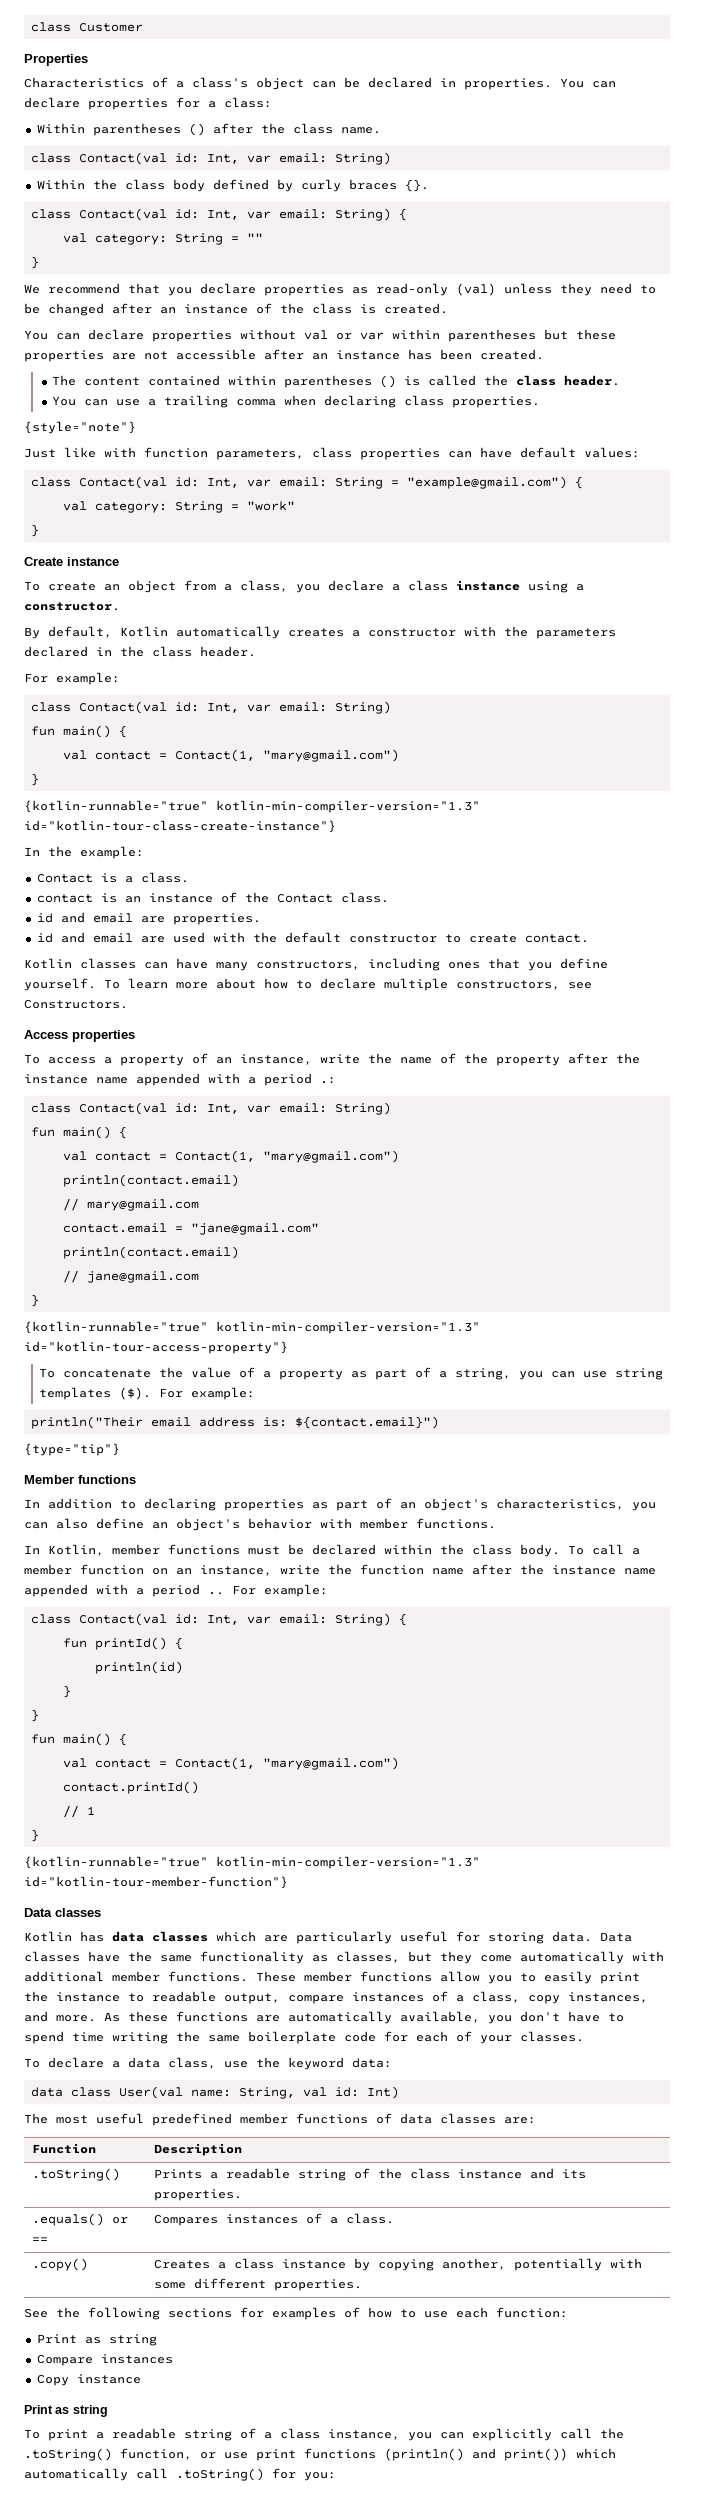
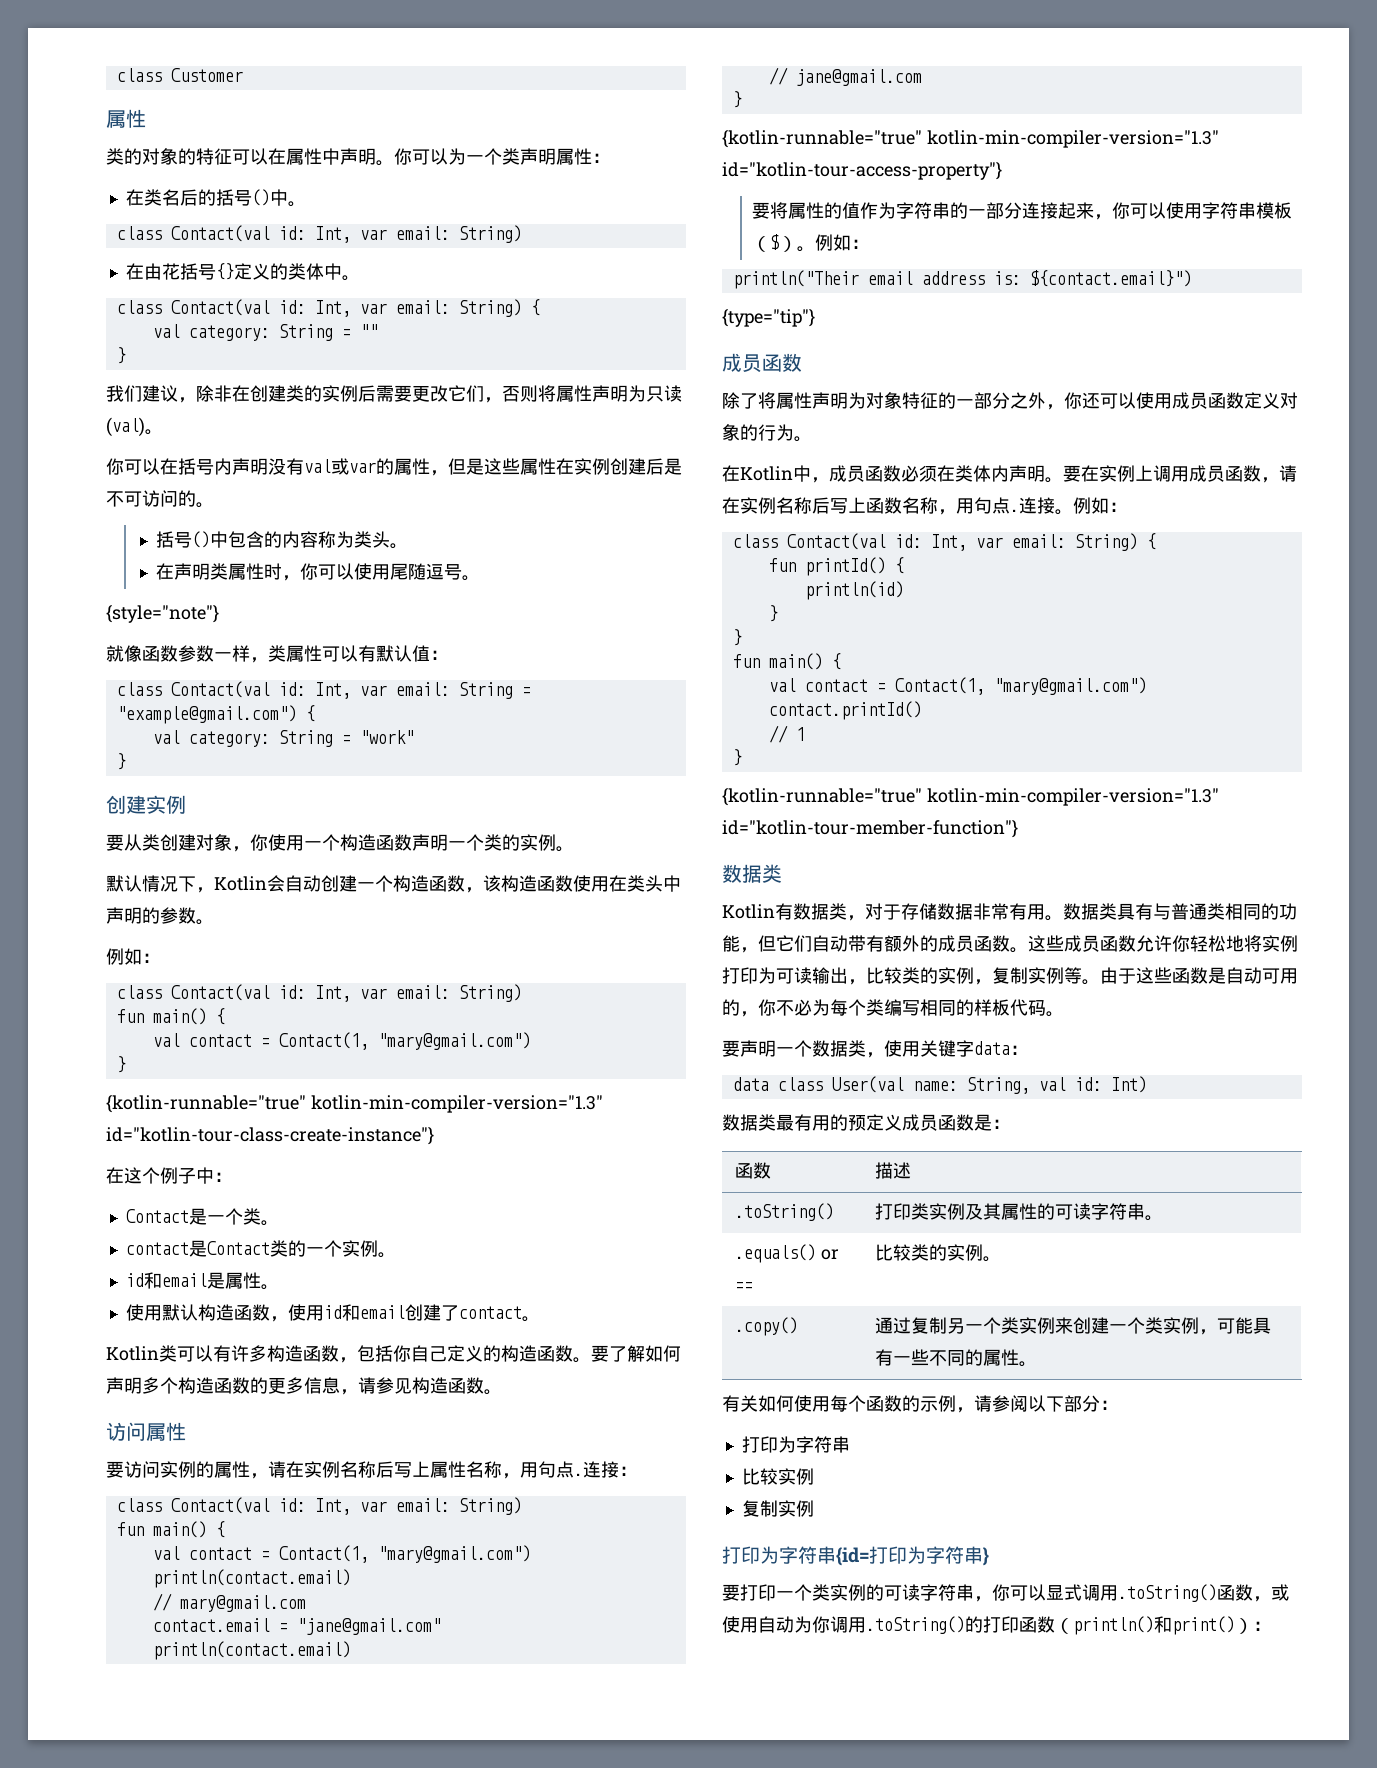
[24,54,88,66] [24,77,616,90] [24,97,272,110] [36,123,381,136] [30,152,391,165] [36,179,429,192] Properties // Characteristics of a class's object can be declared in properties. You can declare properties for a class: // Within parentheses () after the class name. // class Contact(val id: Int, var email: String) // Within the class body defined by curly braces {}. -> [106,109,146,128] [106,148,610,166] [125,189,306,207] [116,225,522,243] [125,263,360,281] 属性 // 类的对象的特征可以在属性中声明。你可以为一个类声明属性： // 在类名后的括号()中。 // class Contact(val id: Int, var email: String) // 在由花括号{}定义的类体中。
[24,283,656,296] [24,303,448,316] [24,329,616,342] [24,349,544,362] [52,375,621,388] [52,395,541,408] [24,421,136,434] [24,447,640,460] We recommend that you declare properties as read-only (val) unless they need to be changed after an instance of the class is created. // You can declare properties without val or var within parentheses but these properties are not accessible after an instance has been created. // The content contained within parentheses () is called the class header. // You can use a trailing comma when declaring class properties. // {style="note"} // Just like with function parameters, class properties can have default values: -> [106,385,682,403] [106,417,163,437] [106,458,682,476] [106,490,214,508] [156,531,409,549] [156,563,481,581] [106,604,219,623] [106,645,448,663] 我们建议，除非在创建类的实例后需要更改它们，否则将属性声明为只读(val)。 // 你可以在括号内声明没有val或var的属性，但是这些属性在实例创建后是不可访问的。 // 括号()中包含的内容称为类头。 // 在声明类属性时，你可以使用尾随逗号。 // {style="note"} // 就像函数参数一样，类属性可以有默认值：
[24,557,119,566] [24,580,584,593] [24,602,120,611] [24,626,616,639] [24,646,256,657] [24,672,120,685] Create instance // To create an object from a class, you declare a class instance using a constructor. // By default, Kotlin automatically creates a constructor with the parameters declared in the class header. // For example: -> [106,795,186,814] [106,834,574,852] [106,875,681,893] [106,907,214,925] [106,948,160,965] 创建实例 // 要从类创建对象，你使用一个构造函数声明一个类的实例。 // 默认情况下，Kotlin会自动创建一个构造函数，该构造函数使用在类头中声明的参数。 // 例如：
[24,846,144,859] [36,872,189,883] [36,892,389,903] [36,912,261,925] [36,932,589,943] [24,958,608,971] [24,978,592,991] [24,999,128,1009] [24,1030,135,1042] [24,1053,640,1066] [24,1073,336,1086] In the example: // Contact is a class. // contact is an instance of the Contact class. // id and email are properties. // id and email are used with the default constructor to create contact. // Kotlin classes can have many constructors, including ones that you define yourself. To learn more about how to declare multiple constructors, see Constructors. // Access properties // To access a property of an instance, write the name of the property after the instance name appended with a period .: -> [106,1167,232,1184] [125,1208,279,1226] [125,1240,396,1258] [125,1272,279,1290] [125,1304,540,1322] [106,1345,681,1363] [106,1377,502,1395] [106,1422,186,1441] [106,1461,637,1479] 在这个例子中： // Contact是一个类。 // contact是Contact类的一个实例。 // id和email是属性。 // 使用默认构造函数，使用id和email创建了contact。 // Kotlin类可以有许多构造函数，包括你自己定义的构造函数。要了解如何声明多个构造函数的更多信息，请参见构造函数。 // 访问属性 // 要访问实例的属性，请在实例名称后写上属性名称，用句点.连接：
[39,1367,664,1380] [39,1387,256,1400] To concatenate the value of a property as part of a string, you can use string templates ($). For example: -> [752,202,1293,220] [752,234,870,252] 要将属性的值作为字符串的一部分连接起来，你可以使用字符串模板（$）。例如：
[24,1475,136,1484] [24,1498,656,1511] [24,1518,496,1531] [24,1544,640,1557] [24,1564,656,1576] [24,1584,328,1597] Member functions // In addition to declaring properties as part of an object's characteristics, you can also define an object's behavior with member functions. // In Kotlin, member functions must be declared within the class body. To call a member function on an instance, write the function name after the instance name appended with a period .. For example: -> [722,353,802,373] [722,392,1298,410] [722,424,812,442] [722,465,1297,483] [722,497,1127,515] 成员函数 // 除了将属性声明为对象特征的一部分之外，你还可以使用成员函数定义对象的行为。 // 在Kotlin中，成员函数必须在类体内声明。要在实例上调用成员函数，请在实例名称后写上函数名称，用句点.连接。例如：
[24,1908,101,1917] [24,1931,632,1944] [24,1951,664,1964] [24,1971,640,1984] [24,1991,648,2004] [24,2011,624,2024] [24,2031,584,2044] [24,2057,392,2070] Data classes // Kotlin has data classes which are particularly useful for storing data. Data classes have the same functionality as classes, but they come automatically with additional member functions. These member functions allow you to easily print the instance to readable output, compare instances of a class, copy instances, and more. As these functions are automatically available, you don't have to spend time writing the same boilerplate code for each of your classes. // To declare a data class, use the keyword data: -> [722,864,782,883] [722,903,1297,921] [722,935,1298,953] [722,967,1298,985] [722,999,1064,1017] [722,1040,1028,1058] 数据类 // Kotlin有数据类，对于存储数据非常有用。数据类具有与普通类相同的功能，但它们自动带有额外的成员函数。这些成员函数允许你轻松地将实例打印为可读输出，比较类的实例，复制实例等。由于这些函数是自动可用的，你不必为每个类编写相同的样板代码。 // 要声明一个数据类，使用关键字data：
[24,2113,536,2126] [32,2143,97,2154] [154,2143,243,2156] [32,2168,121,2181] [154,2168,587,2181] [154,2189,243,2201] [32,2213,129,2226] [32,2237,49,2243] [154,2213,395,2226] [32,2258,89,2271] [154,2258,643,2271] [154,2278,363,2291] [24,2307,568,2320] [36,2334,157,2346] [36,2354,173,2366] [36,2374,141,2386] [24,2405,108,2417] [24,2428,624,2441] [24,2448,616,2461] [24,2468,336,2481] The most useful predefined member functions of data classes are: // Function | Description // .toString() | Prints a readable string of the class instance and its properties. // .equals() or == | Compares instances of a class. // .copy() | Creates a class instance by copying another, potentially with some different properties. // See the following sections for examples of how to use each function: // Print as string // Compare instances // Copy instance // Print as string // To print a readable string of a class instance, you can explicitly call the .toString() function, or use print functions (println() and print()) which automatically call .toString() for you: -> [722,1114,1010,1131] [735,1162,772,1179] [875,1162,912,1179] [735,1203,835,1221] [875,1203,1164,1221] [735,1244,840,1263] [735,1282,754,1291] [875,1244,1002,1262] [735,1317,799,1336] [875,1317,1272,1335] [875,1349,1038,1367] [722,1395,1118,1413] [741,1436,850,1453] [741,1468,814,1485] [741,1500,814,1517] [722,1546,989,1566] [722,1584,1289,1602] [722,1616,1271,1635] 数据类最有用的预定义成员函数是： // 函数 | 描述 // .toString() | 打印类实例及其属性的可读字符串。 // .equals() or == | 比较类的实例。 // .copy() | 通过复制另一个类实例来创建一个类实例，可能具有一些不同的属性。 // 有关如何使用每个函数的示例，请参阅以下部分： // 打印为字符串 // 比较实例 // 复制实例 // 打印为字符串{id=打印为字符串} // 要打印一个类实例的可读字符串，你可以显式调用.toString()函数，或使用自动为你调用.toString()的打印函数（println()和print()）：

